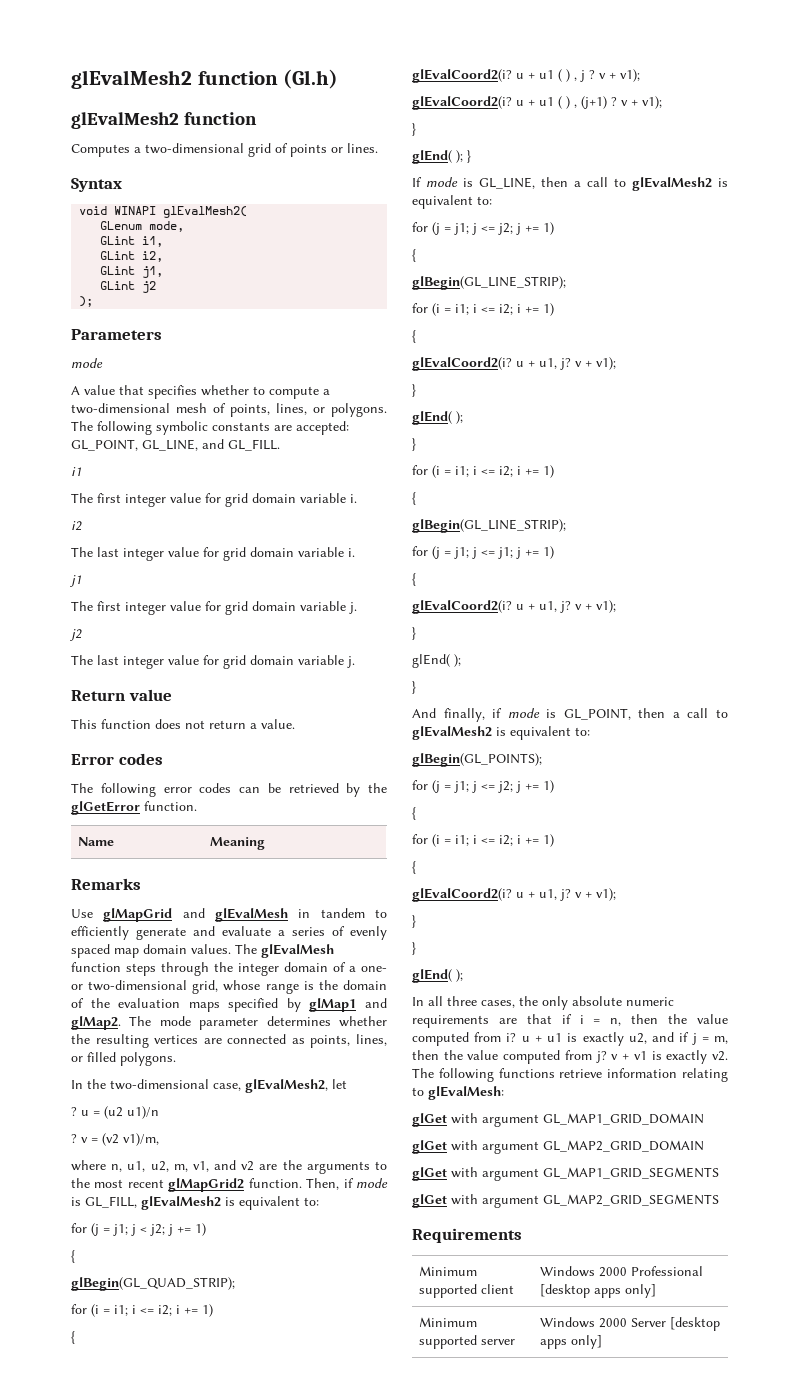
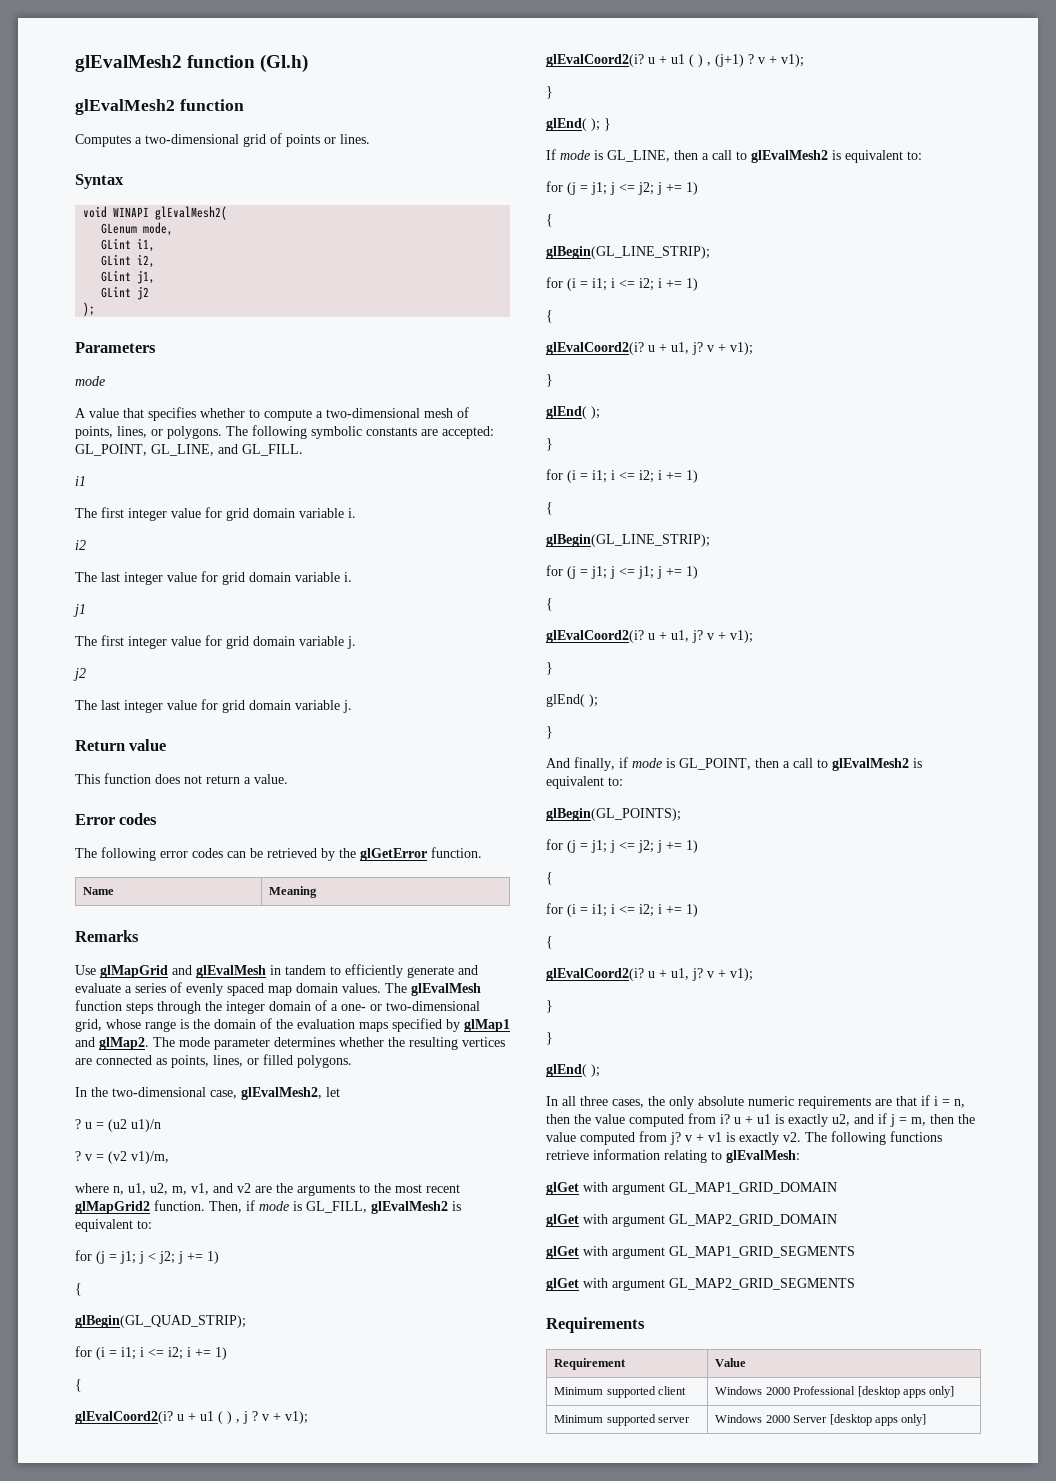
(522, 1235) none -> [554,1358,627,1370] [715,1358,747,1367] // Requirement | Value

